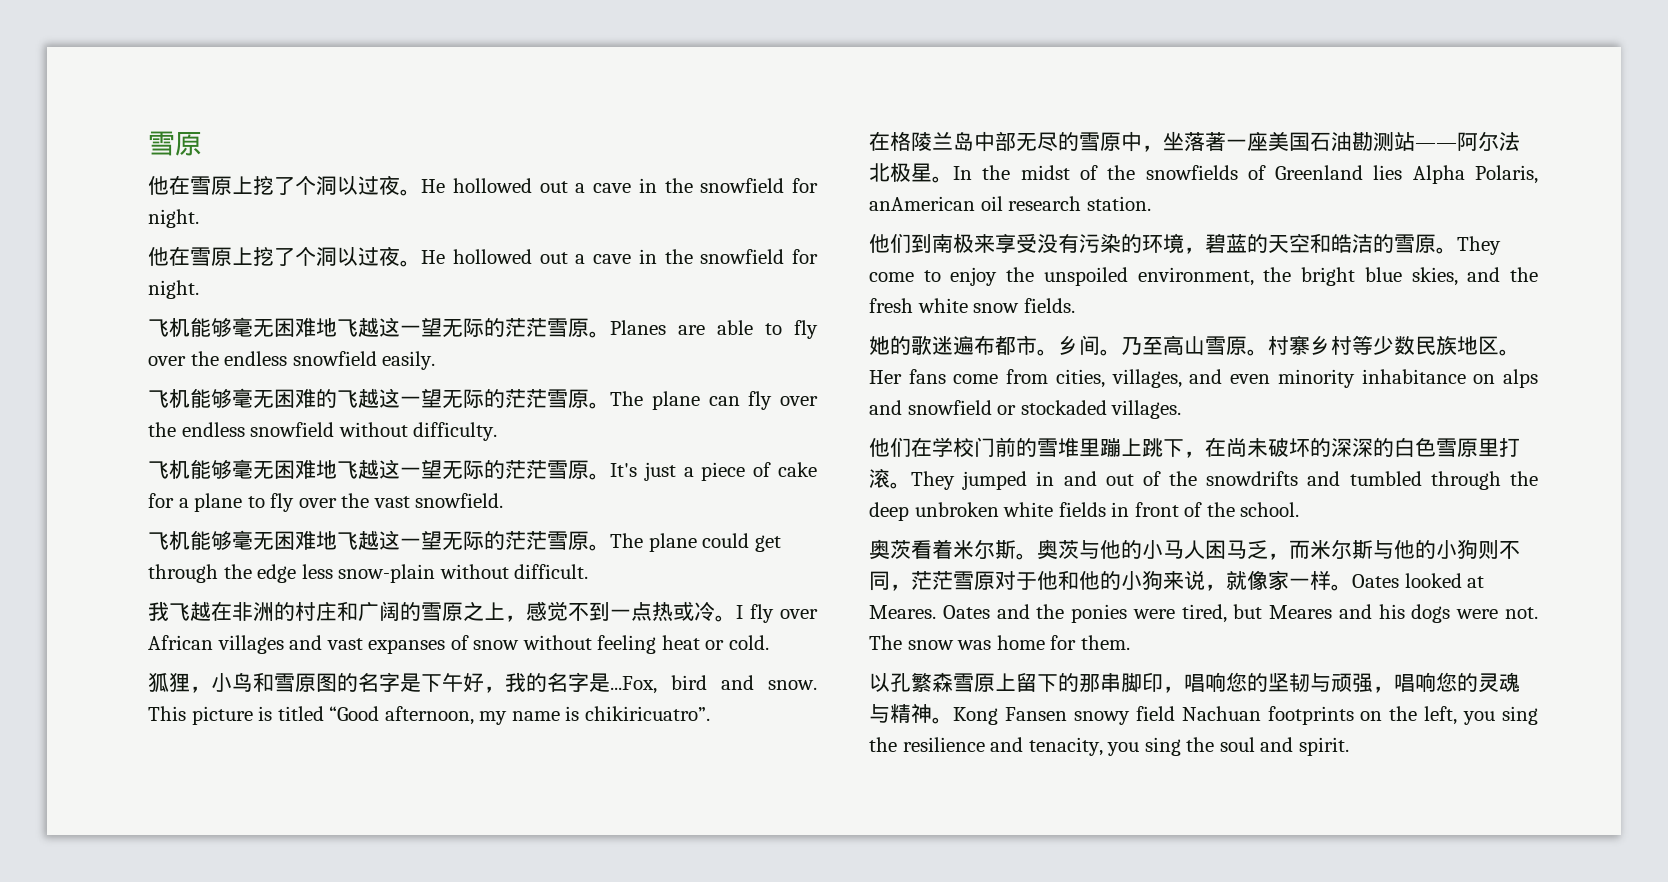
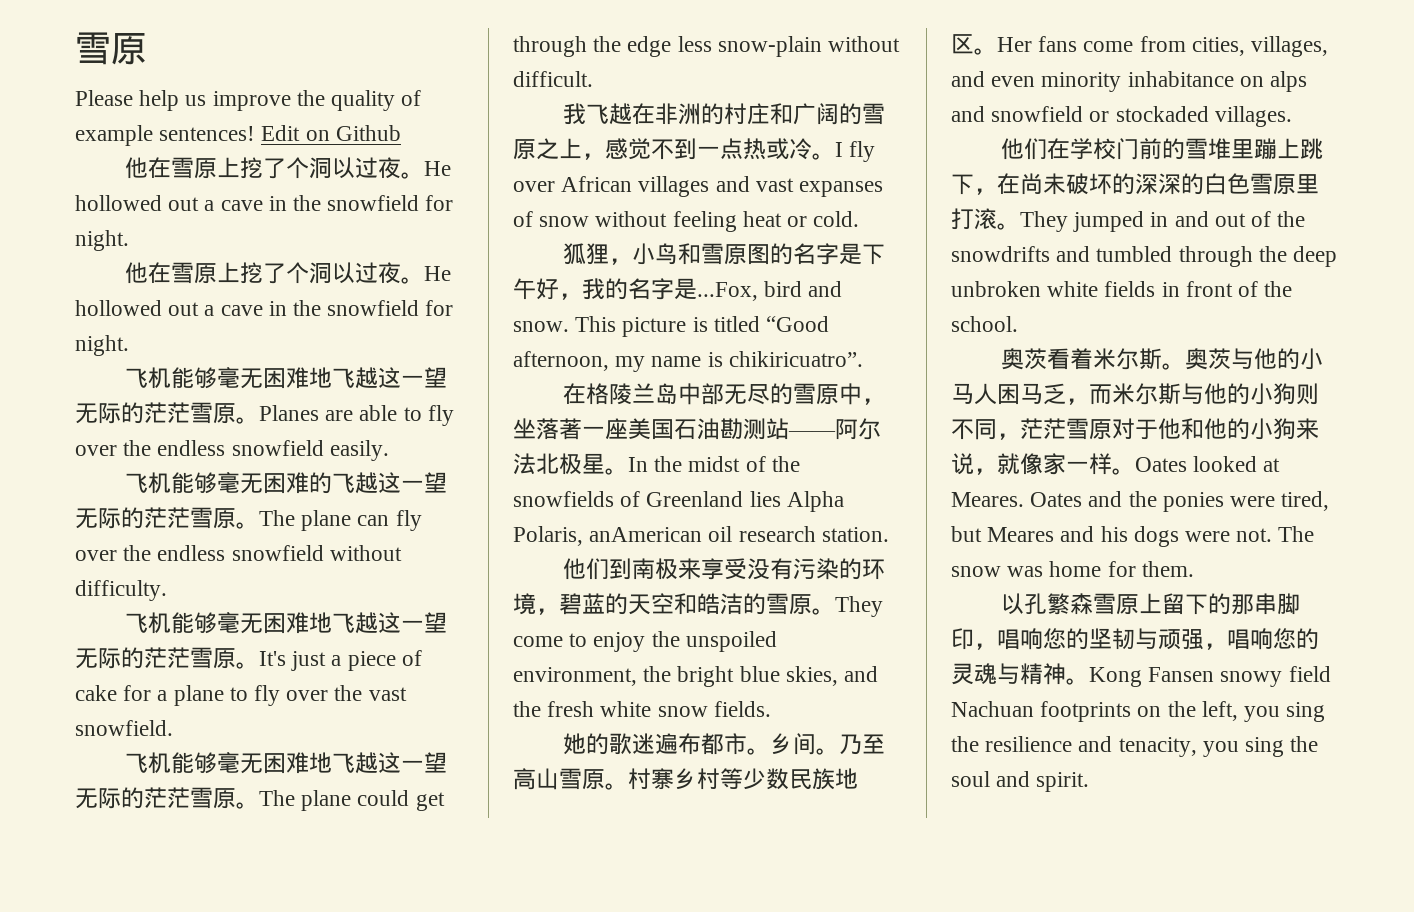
[148,131,202,156] 雪原 -> [75,32,147,65] [75,90,422,111] [75,125,401,146] 雪原 // Please help us improve the quality of example sentences! Edit on Github

